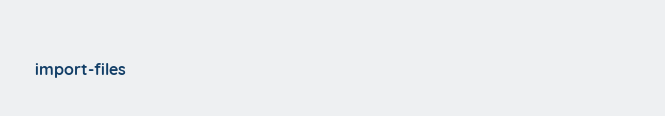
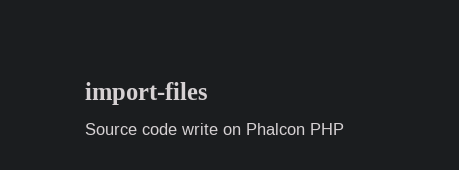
(126, 70) none -> [85,123,344,135] // Source code write on Phalcon PHP

